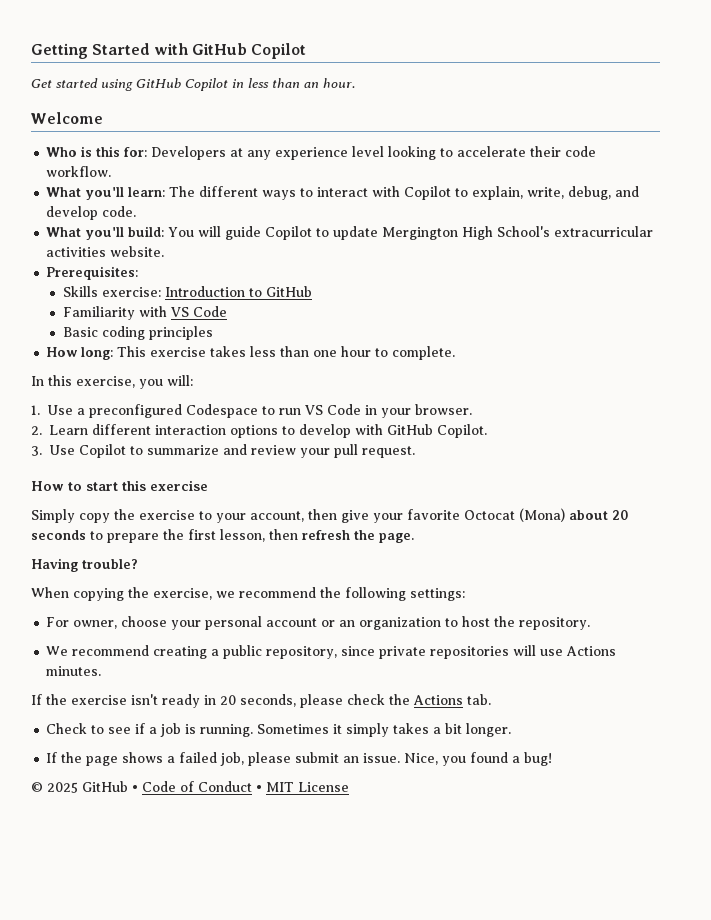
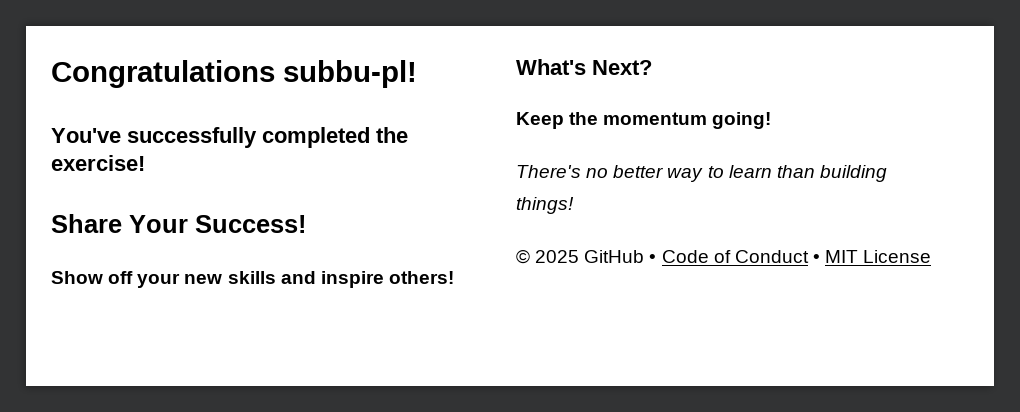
[31,43,307,59] [31,78,355,91] [31,112,103,124] [46,146,597,160] [46,166,112,177] [46,186,640,200] [46,206,137,220] [46,226,654,240] [46,246,165,257] [46,266,139,280] [62,286,312,297] [62,306,227,320] [62,326,213,340] [46,346,456,360] [31,375,193,389] [31,404,473,418] [31,424,487,438] [31,444,415,458] [31,480,208,491] [31,508,628,523] [31,529,414,543] [31,558,138,572] [31,587,465,601] [46,616,591,630] [46,645,617,659] [46,666,102,676] [31,694,491,708] [46,723,512,737] [46,752,553,766] Getting Started with GitHub Copilot // Get started using GitHub Copilot in less than an hour. // Welcome // Who is this for: Developers at any experience level looking to accelerate their code workflow. // What you'll learn: The different ways to interact with Copilot to explain, write, debug, and develop code. // What you'll build: You will guide Copilot to update Mergington High School's extracurricular activities website. // Prerequisites: // Skills exercise: Introduction to GitHub // Familiarity with VS Code // Basic coding principles // How long: This exercise takes less than one hour to complete. // In this exercise, you will: // 1. Use a preconfigured Codespace to run VS Code in your browser. // 2. Learn different interaction options to develop with GitHub Copilot. // 3. Use Copilot to summarize and review your pull request. // How to start this exercise // Simply copy the exercise to your account, then give your favorite Octocat (Mona) about 20 seconds to prepare the first lesson, then refresh the page. // Having trouble? // When copying the exercise, we recommend the following settings: // For owner, choose your personal account or an organization to host the repository. // We recommend creating a public repository, since private repositories will use Actions minutes. // If the exercise isn't ready in 20 seconds, please check the Actions tab. // Check to see if a job is running. Sometimes it simply takes a bit longer. // If the page shows a failed job, please submit an issue. Nice, you found a bug! -> [51,60,417,88] [51,127,408,148] [51,155,145,171] [51,214,306,233] [51,271,454,288] [516,59,652,75] [516,112,772,129] [516,165,887,182] [516,197,574,214] Congratulations subbu-pl! // You've successfully completed the exercise! // Share Your Success! // Show off your new skills and inspire others! // What's Next? // Keep the momentum going! // There's no better way to learn than building things!

